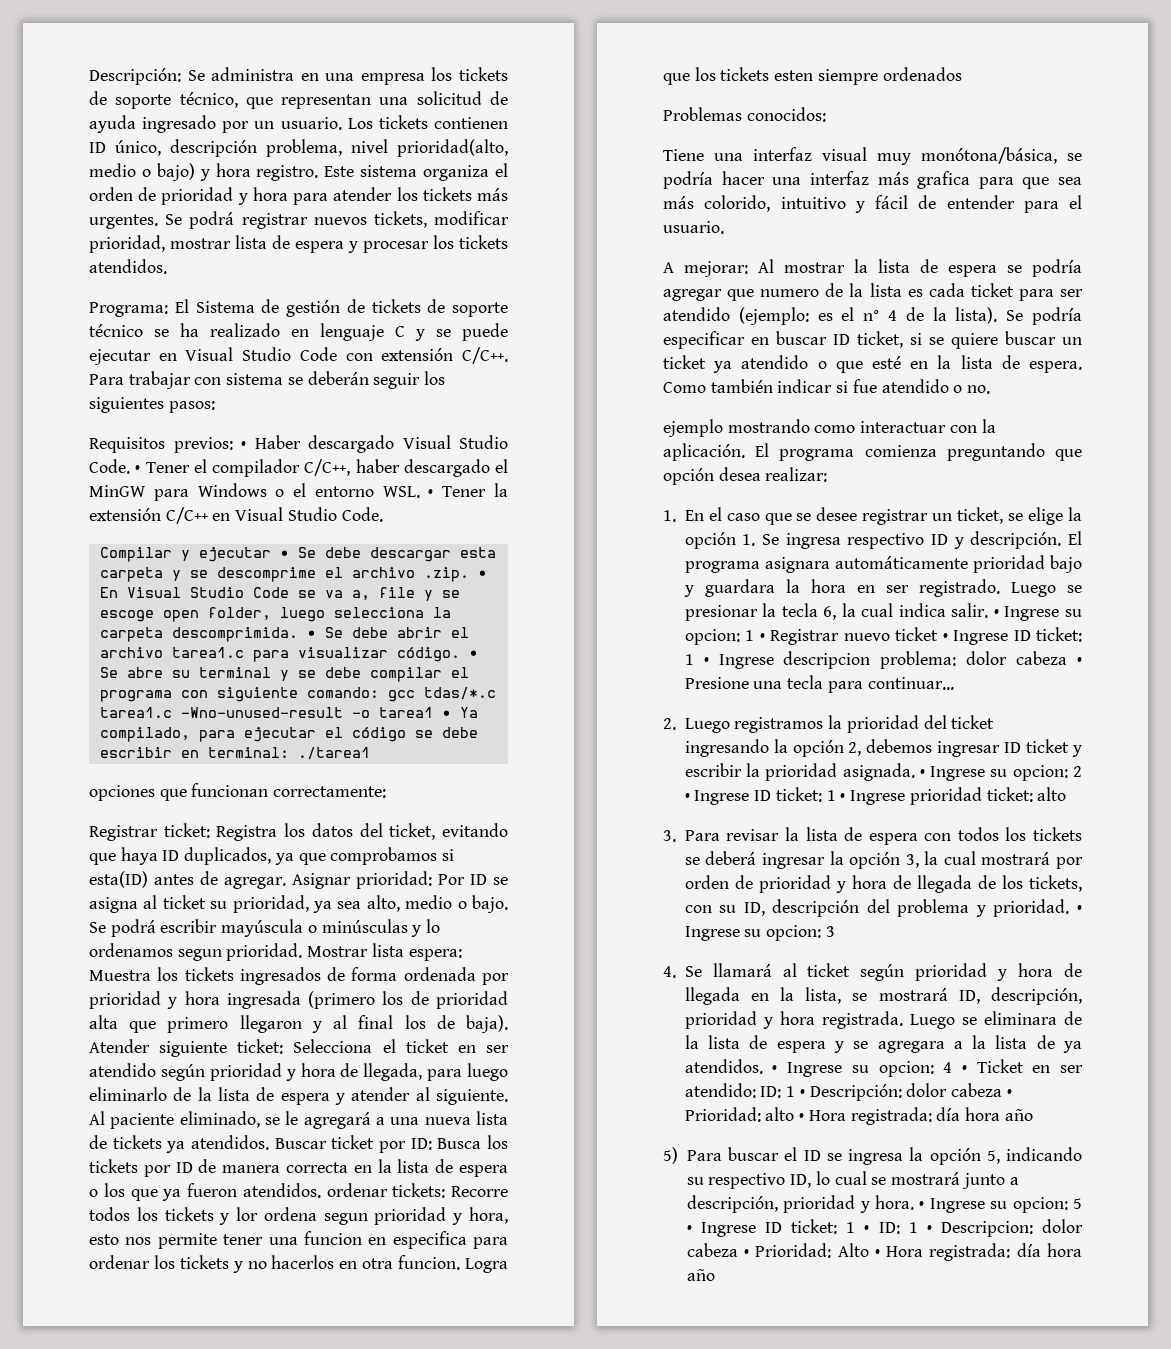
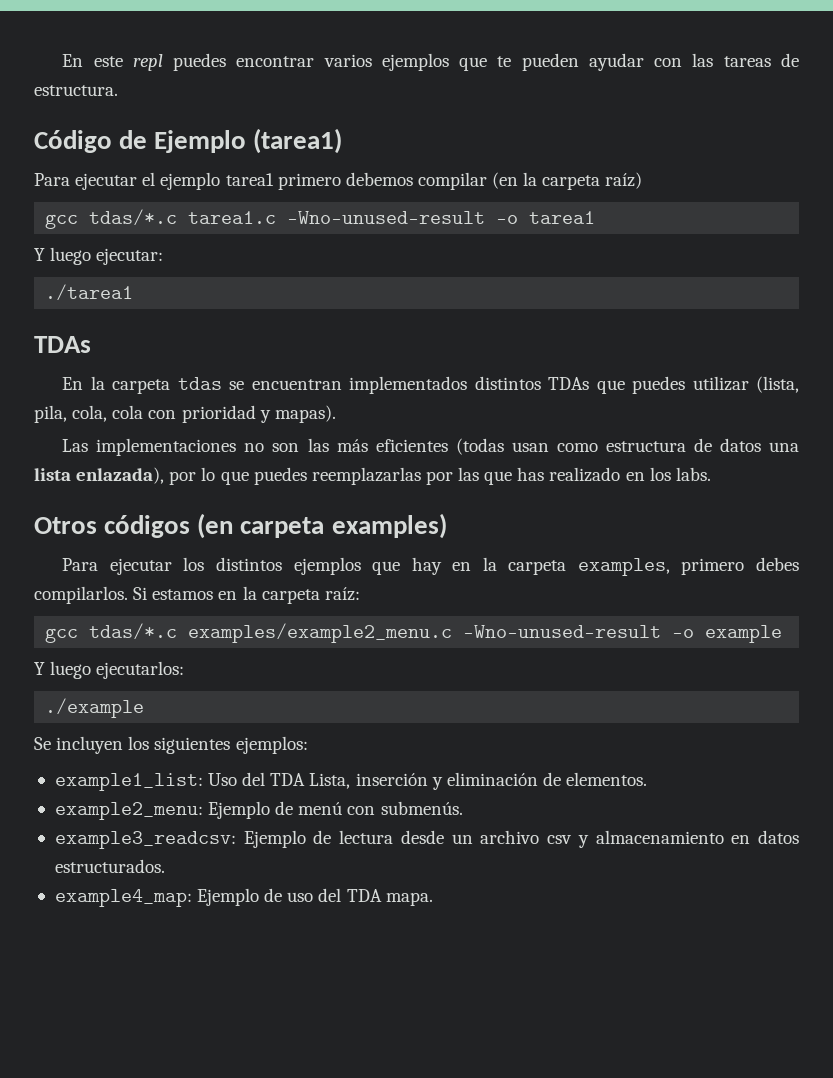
[89,67,508,85] [89,91,508,109] [89,115,509,133] [89,139,508,157] [89,163,509,181] [89,187,509,205] [89,211,509,229] [89,235,508,253] [89,259,167,274] [89,299,508,317] [89,323,508,341] [89,347,509,365] [89,371,446,389] [89,397,215,413] [89,435,508,453] [89,459,508,477] [89,483,508,501] [89,507,383,524] [99,547,496,562] [99,567,487,582] [99,587,460,601] [99,607,451,622] [99,627,469,642] [99,647,478,662] [99,667,469,682] [99,687,379,702] Descripción: Se administra en una empresa los tickets de soporte técnico, que representan una solicitud de ayuda ingresado por un usuario. Los tickets contienen ID único, descripción problema, nivel prioridad(alto, medio o bajo) y hora registro. Este sistema organiza el orden de prioridad y hora para atender los tickets más urgentes. Se podrá registrar nuevos tickets, modificar prioridad, mostrar lista de espera y procesar los tickets atendidos. // Programa: El Sistema de gestión de tickets de soporte técnico se ha realizado en lenguaje C y se puede ejecutar en Visual Studio Code con extensión C/C++. Para trabajar con sistema se deberán seguir los siguientes pasos: // Requisitos previos: • Haber descargado Visual Studio Code. • Tener el compilador C/C++, haber descargado el MinGW para Windows o el entorno WSL. • Tener la extensión C/C++ en Visual Studio Code. // Compilar y ejecutar • Se debe descargar esta carpeta y se descomprime el archivo .zip. • En Visual Studio Code se va a, file y se escoge open folder, luego selecciona la carpeta descomprimida. • Se debe abrir el archivo tarea1.c para visualizar código. • Se abre su terminal y se debe compilar el programa con siguiente comando: -> [62,53,800,71] [34,85,118,96] [34,128,343,154] [34,172,643,190] En este repl puedes encontrar varios ejemplos que te pueden ayudar con las tareas de estructura. // Código de Ejemplo (tarea1) // Para ejecutar el ejemplo tarea1 primero debemos compilar (en la carpeta raíz) //
[441,707,478,718] [99,727,478,742] [99,747,370,760] [89,783,387,801] [89,823,509,841] [89,847,455,865] [89,871,508,889] [89,895,508,913] [89,919,441,937] [89,943,462,961] [89,967,509,985] [89,991,508,1009] [89,1015,509,1033] [89,1039,510,1057] [89,1063,508,1081] [89,1087,508,1105] [89,1111,508,1129] [89,1135,509,1153] [89,1159,509,1177] [89,1183,508,1201] [89,1207,508,1225] [89,1231,508,1249] [89,1255,509,1273] [663,67,962,85] [663,107,826,122] [663,147,1082,165] [663,171,1082,189] [663,195,1082,213] [663,221,724,234] [663,259,1082,277] [663,283,1083,301] [663,307,1082,325] [663,331,1082,349] [663,355,1082,373] [663,379,991,394] [663,419,996,437] [663,443,1082,461] [663,467,828,485] [663,507,1082,525] [684,531,1082,549] [684,555,1082,573] [683,579,1082,597] [684,603,1082,621] [684,627,1082,645] [684,651,1082,669] [684,675,954,693] [663,715,995,733] [684,739,1082,757] [684,763,1082,781] [684,787,1067,805] [663,827,1082,845] [684,851,1083,869] [684,875,1082,893] [684,899,1082,917] [684,925,835,941] [663,963,1082,981] [684,987,1082,1005] [684,1011,1082,1029] [684,1035,1082,1053] [684,1059,1083,1077] [684,1083,1012,1101] [684,1107,1033,1125] [663,1147,1082,1165] [686,1171,1019,1189] [686,1195,1082,1213] [686,1219,1083,1237] [686,1243,1082,1261] [686,1269,715,1281] • Ya compilado, para ejecutar el código se debe escribir en terminal: ./tarea1 // opciones que funcionan correctamente: // Registrar ticket: Registra los datos del ticket, evitando que haya ID duplicados, ya que comprobamos si esta(ID) antes de agregar. Asignar prioridad: Por ID se asigna al ticket su prioridad, ya sea alto, medio o bajo. Se podrá escribir mayúscula o minúsculas y lo ordenamos segun prioridad. Mostrar lista espera: Muestra los tickets ingresados de forma ordenada por prioridad y hora ingresada (primero los de prioridad alta que primero llegaron y al final los de baja). Atender siguiente ticket: Selecciona el ticket en ser atendido según prioridad y hora de llegada, para luego eliminarlo de la lista de espera y atender al siguiente. Al paciente eliminado, se le agregará a una nueva lista de tickets ya atendidos. Buscar ticket por ID: Busca los tickets por ID de manera correcta en la lista de espera o los que ya fueron atendidos. ordenar tickets: Recorre todos los tickets y lor ordena segun prioridad y hora, esto nos permite tener una funcion en especifica para ordenar los tickets y no hacerlos en otra funcion. Logra que los tickets esten siempre ordenados // Problemas conocidos: // Tiene una interfaz visual muy monótona/básica, se podría hacer una interfaz más grafica para que sea más colorido, intuitivo y fácil de entender para el usuario. // A mejorar: Al mostrar la lista de espera se podría agregar que numero de la lista es cada ticket para ser atendido (ejemplo: es el n° 4 de la lista). Se podría especificar en buscar ID ticket, si se quiere buscar un ticket ya atendido o que esté en la lista de espera. Como también indicar si fue atendido o no. // ejemplo mostrando como interactuar con la aplicación. El programa comienza preguntando que opción desea realizar: // 1. En el caso que se desee registrar un ticket, se elige la opción 1. Se ingresa respectivo ID y descripción. El programa asignara automáticamente prioridad bajo y guardara la hora en ser registrado. Luego se presionar la tecla 6, la cual indica salir. • Ingrese su opcion: 1 • Registrar nuevo ticket • Ingrese ID ticket: 1 • Ingrese descripcion problema: dolor cabeza • Presione una tecla para continuar... // 2. Luego registramos la prioridad del ticket ingresando la opción 2, debemos ingresar ID ticket y escribir la prioridad asignada. • Ingrese su opcion: 2 • Ingrese ID ticket: 1 • Ingrese prioridad ticket: alto // 3. Para revisar la lista de espera con todos los tickets se deberá ingresar la opción 3, la cual mostrará por orden de prioridad y hora de llegada de los tickets, con su ID, descripción del problema y prioridad. • Ingrese su opcion: 3 // 4. Se llamará al ticket según prioridad y hora de llegada en la lista, se mostrará ID, descripción, prioridad y hora registrada. Luego se eliminara de la lista de espera y se agregara a la lista de ya atendidos. • Ingrese su opcion: 4 • Ticket en ser atendido: ID: 1 • Descripción: dolor cabeza • Prioridad: alto • Hora registrada: día hora año // 5) Para buscar el ID se ingresa la opción 5, indicando su respectivo ID, lo cual se mostrará junto a descripción, prioridad y hora. • Ingrese su opcion: 5 • Ingrese ID ticket: 1 • ID: 1 • Descripcion: dolor cabeza • Prioridad: Alto • Hora registrada: día hora año -> [34,247,164,265] [45,284,134,301] [34,336,91,353] [62,376,799,394] [34,405,336,423] [62,438,799,456] [34,467,711,485] [34,513,447,539] [62,557,800,576] [34,586,360,604] [45,623,783,643] [34,661,185,679] [45,698,145,718] [34,736,308,754] [54,772,648,791] [54,801,463,820] [54,830,800,849] [54,859,165,873] [54,888,433,907] // Y luego ejecutar: // ./tarea1 // TDAs // En la carpeta tdas se encuentran implementados distintos TDAs que puedes utilizar (lista, pila, cola, cola con prioridad y mapas). // Las implementaciones no son las más eficientes (todas usan como estructura de datos una lista enlazada), por lo que puedes reemplazarlas por las que has realizado en los labs. // Otros códigos (en carpeta examples) // Para ejecutar los distintos ejemplos que hay en la carpeta examples, primero debes compilarlos. Si estamos en la carpeta raíz: // gcc tdas/*.c examples/example2_menu.c -Wno-unused-result -o example // Y luego ejecutarlos: // ./example // Se incluyen los siguientes ejemplos: // example1_list: Uso del TDA Lista, inserción y eliminación de elementos. // example2_menu: Ejemplo de menú con submenús. // example3_readcsv: Ejemplo de lectura desde un archivo csv y almacenamiento en datos estructurados. // example4_map: Ejemplo de uso del TDA mapa.

